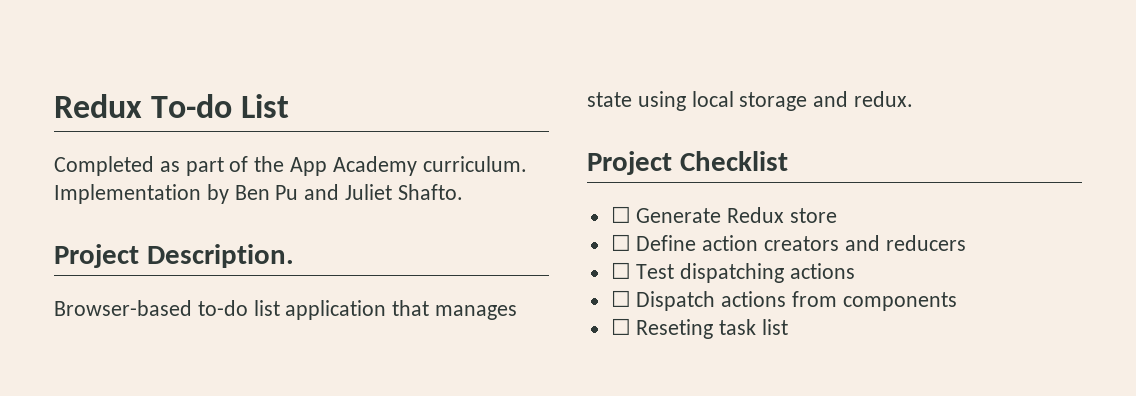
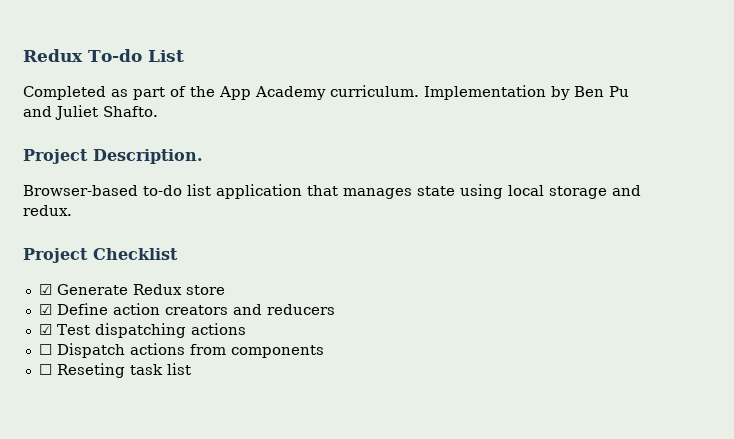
[610,206,631,223] ☐ -> [38,284,52,295] ☑
[610,234,631,251] ☐ -> [38,304,52,315] ☑
[610,262,631,279] ☐ -> [38,324,52,335] ☑

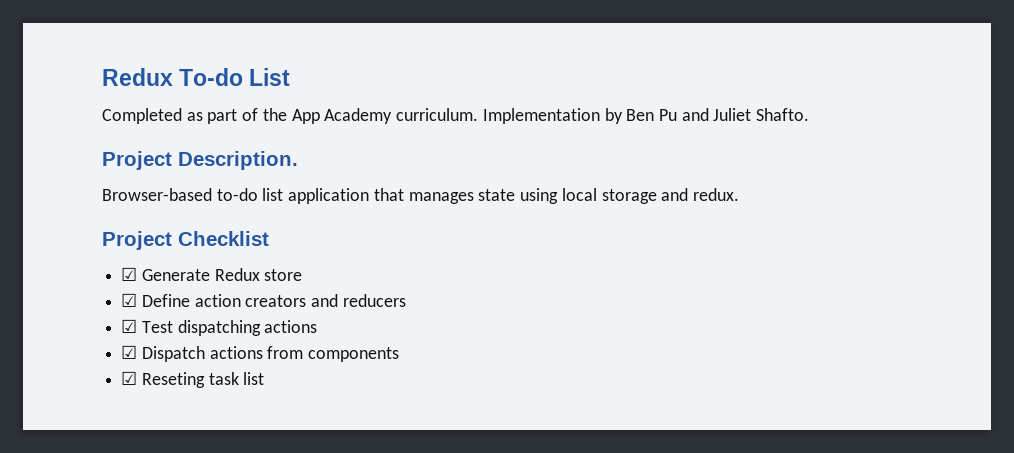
[38,344,52,355] ☐ -> [121,345,138,359] ☑
[38,364,52,375] ☐ -> [121,371,138,385] ☑

